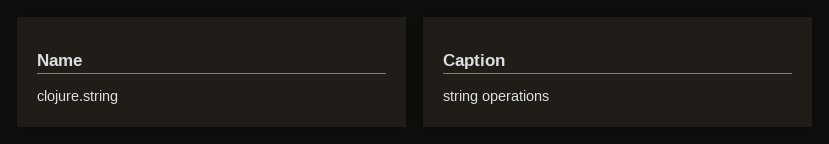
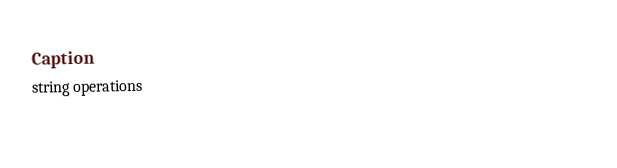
[37,54,82,66] [37,90,118,104] Name // clojure.string // -> (31, 59) none

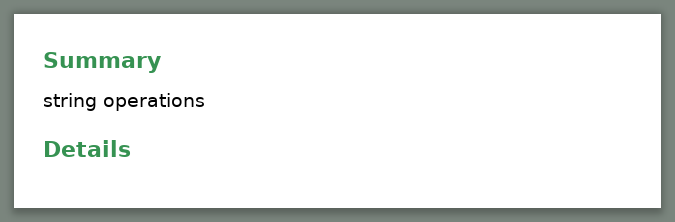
[31,50,95,69] Caption -> [43,52,161,73] Summary
(144, 88) none -> [43,140,131,157] // Details

